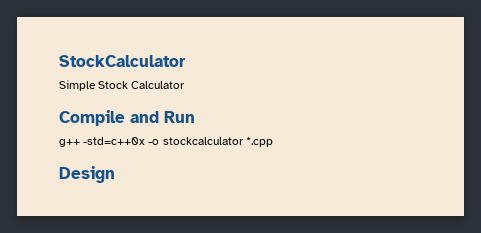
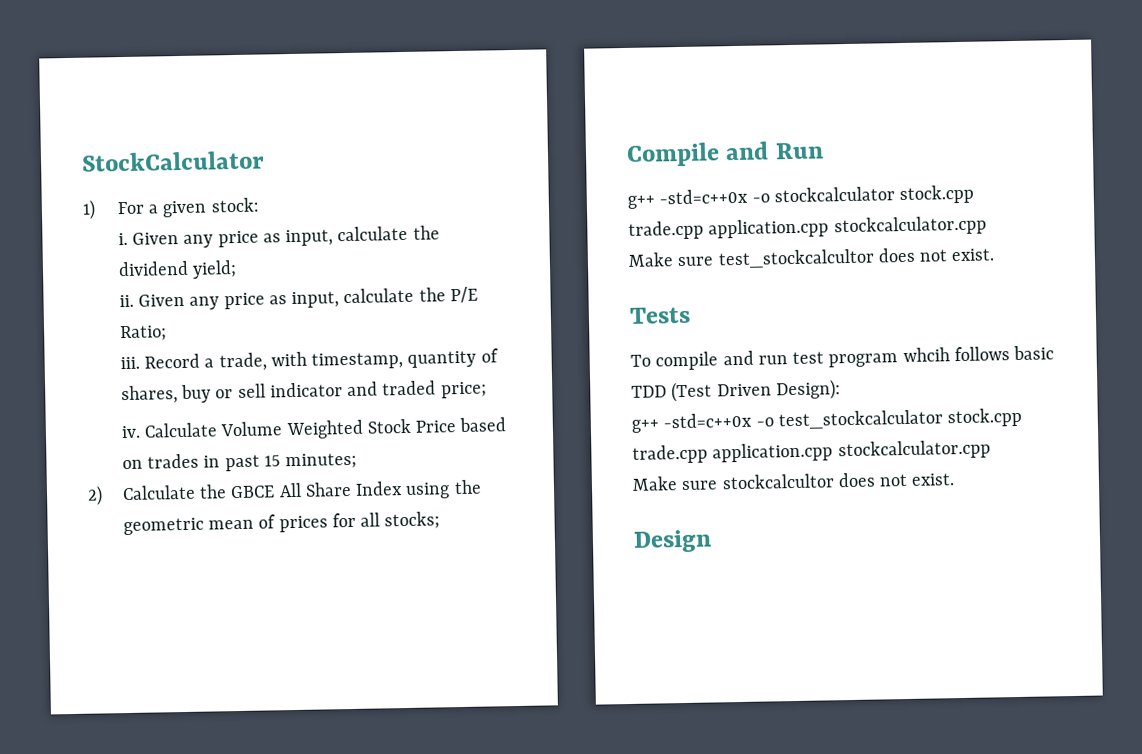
[59,80,186,91] Simple Stock Calculator -> [82,197,259,220] [117,225,440,248] [117,259,238,279] [118,286,478,310] [119,325,167,342] [119,348,499,372] [120,380,487,405] [120,417,507,440] [121,452,358,472] [87,479,482,506] [122,511,441,536] 1) For a given stock: // i. Given any price as input, calculate the dividend yield; // ii. Given any price as input, calculate the P/E Ratio; // iii. Record a trade, with timestamp, quantity of shares, buy or sell indicator and traded price; // iv. Calculate Volume Weighted Stock Price based on trades in past 15 minutes; // 2) Calculate the GBCE All Share Index using the geometric mean of prices for all stocks;
[245,137,273,147] *.cpp -> [899,184,975,205] [628,215,987,240] [628,247,995,269] [629,306,691,324] [630,345,1055,371] [631,379,841,403] [631,407,1023,433] [632,439,991,464] [632,472,956,491] stock.cpp trade.cpp application.cpp stockcalculator.cpp // Make sure test_stockcalcultor does not exist. // Tests // To compile and run test program whcih follows basic TDD (Test Driven Design): // g++ -std=c++0x -o test_stockcalculator stock.cpp trade.cpp application.cpp stockcalculator.cpp // Make sure stockcalcultor does not exist.

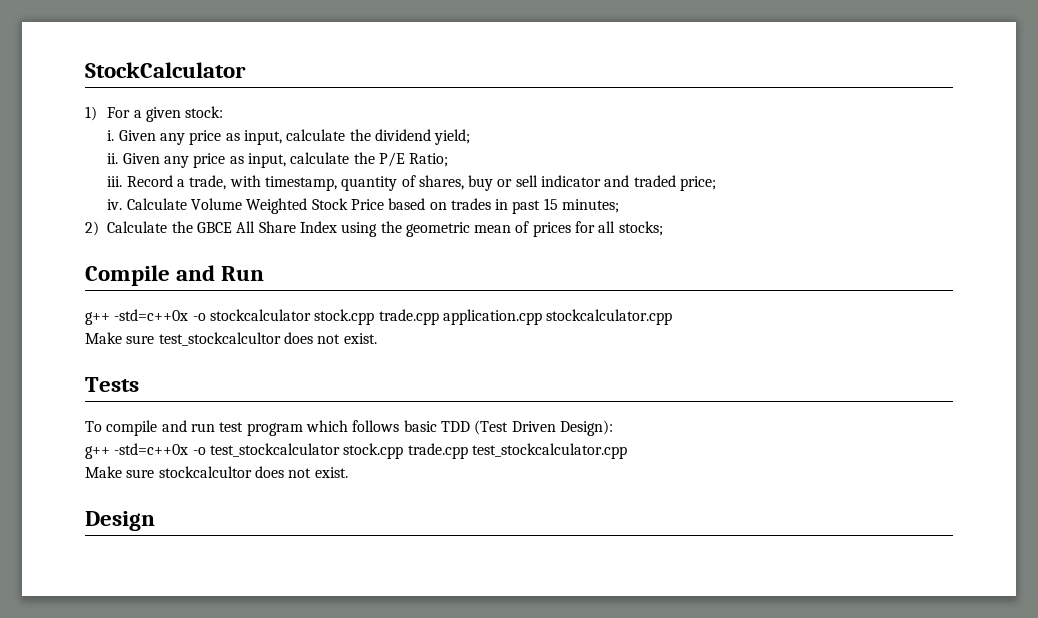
[902,347,950,363] whcih -> [305,420,348,432] which
[712,439,991,463] application.cpp stockcalculator.cpp -> [471,443,627,459] test_stockcalculator.cpp

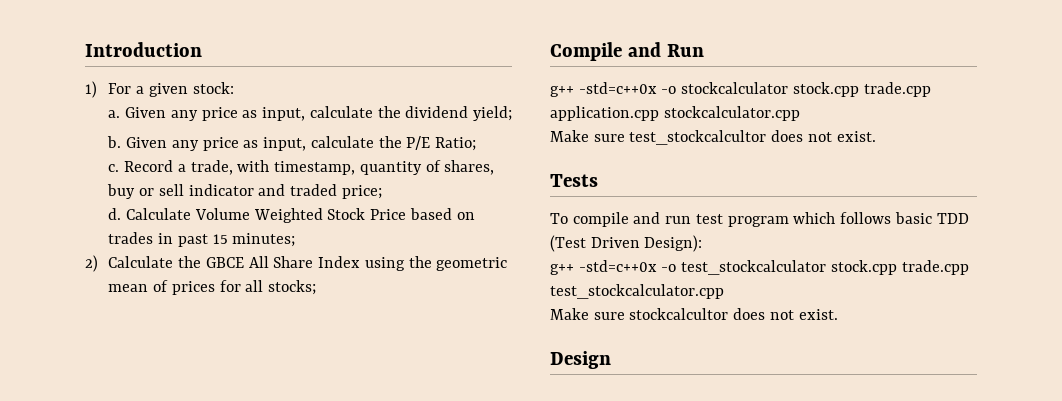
[85,62,246,78] StockCalculator -> [85,42,202,57] Introduction
[107,130,115,141] i. -> [108,110,121,118] a.
[107,153,119,164] ii. -> [107,136,122,148] b.
[107,176,123,187] iii. -> [108,164,120,172] c.
[107,199,123,210] iv. -> [108,208,122,220] d.

